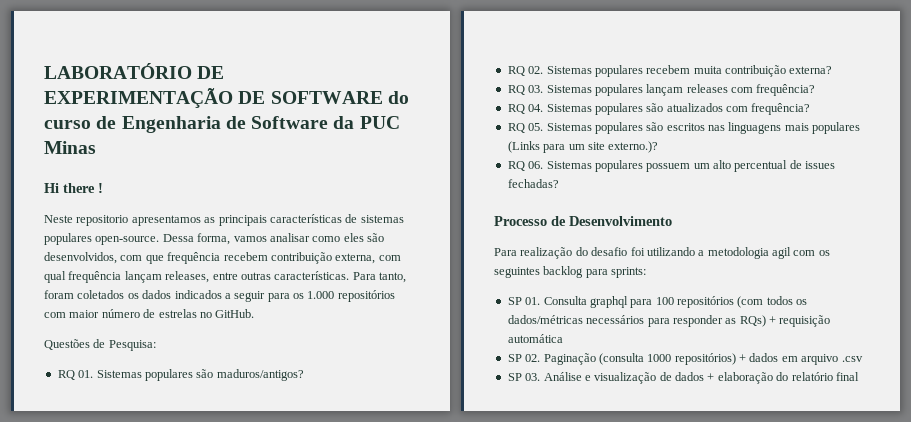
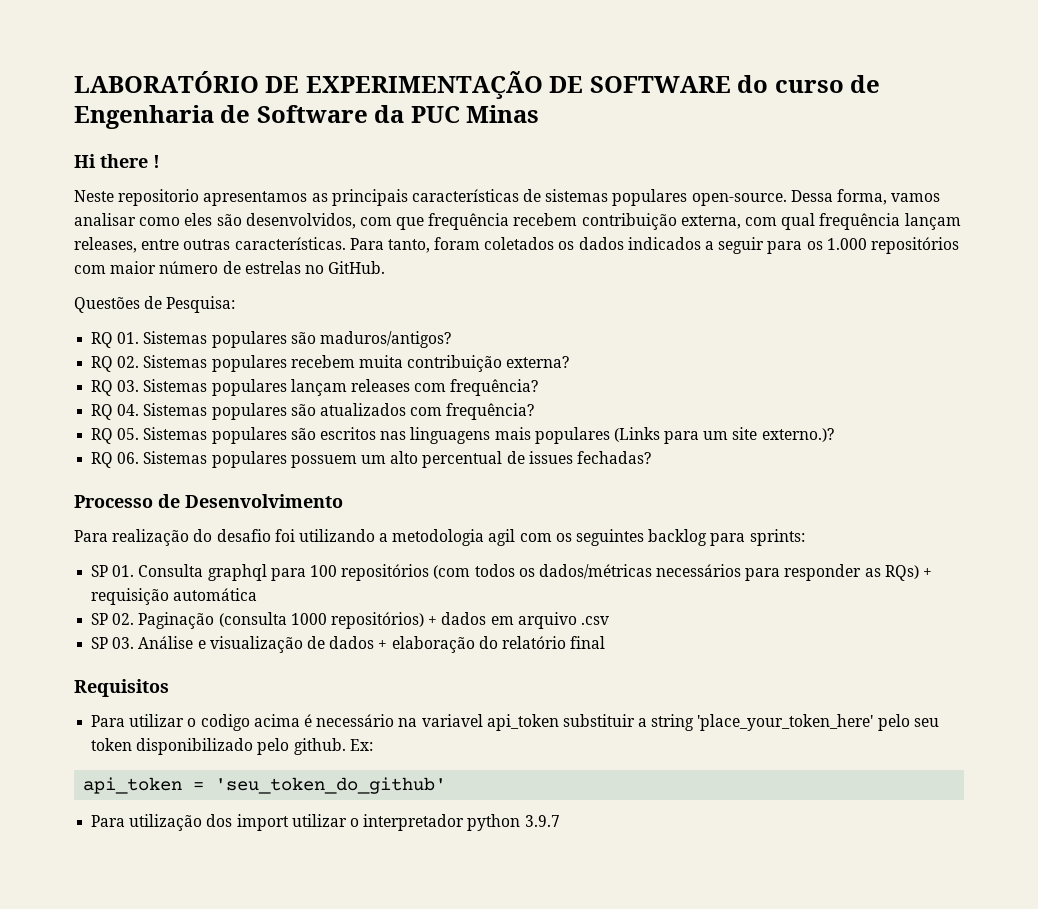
(859, 376) none -> [74,679,169,697] [91,714,939,731] [91,738,373,755] [83,777,447,794] [91,814,560,831] // Requisitos // Para utilizar o codigo acima é necessário na variavel api_token substituir a string 'place_your_token_here' pelo seu token disponibilizado pelo github. Ex: // api_token = 'seu_token_do_github' // Para utilização dos import utilizar o interpretador python 3.9.7

